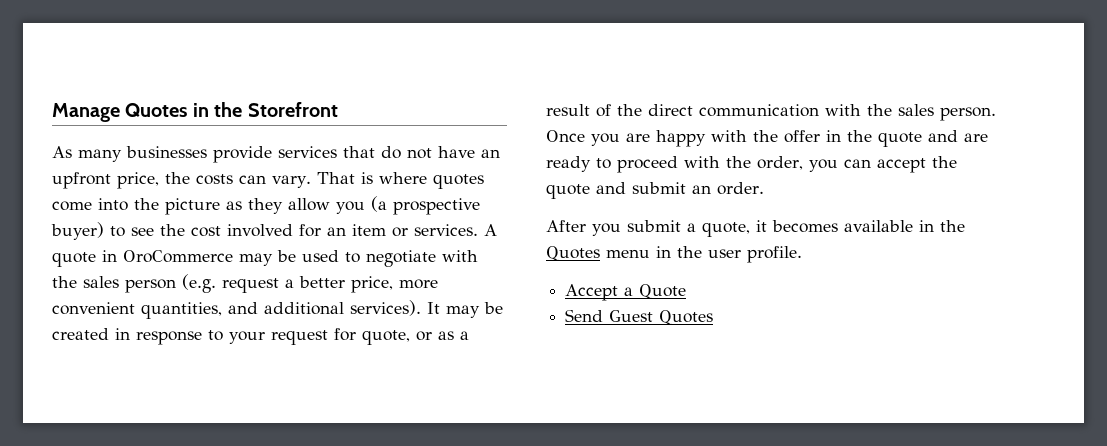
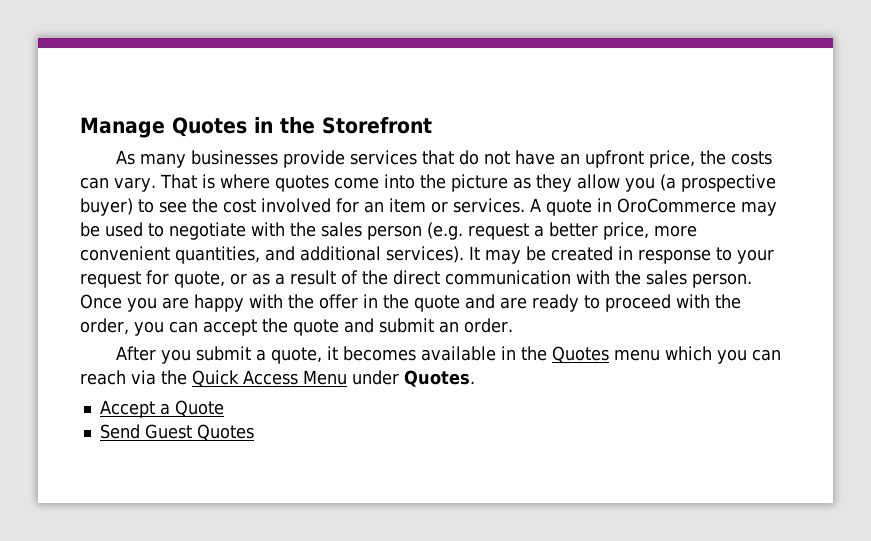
[656,246,802,263] in the user profile. -> [664,346,781,364] [80,370,475,387] which you can reach via the Quick Access Menu under Quotes.

